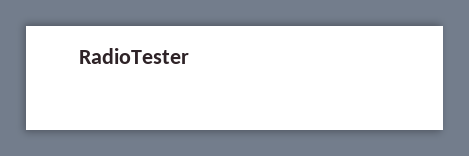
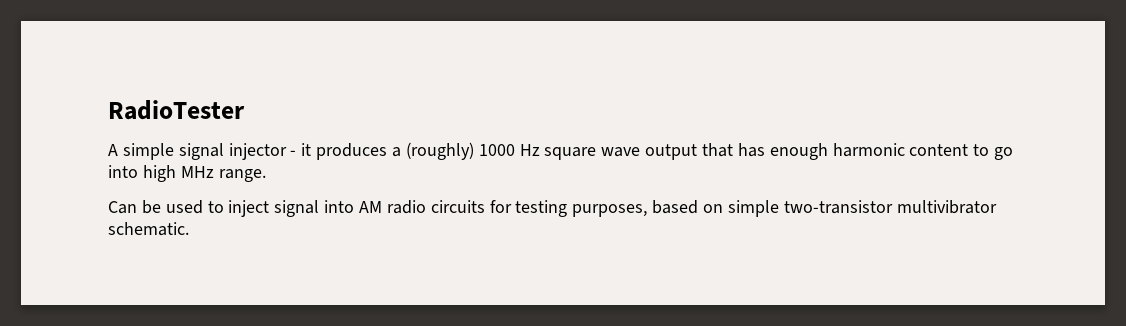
(189, 56) none -> [108,142,1014,160] [108,165,266,182] [108,200,997,217] [108,222,189,236] // A simple signal injector - it produces a (roughly) 1000 Hz square wave output that has enough harmonic content to go into high MHz range. // Can be used to inject signal into AM radio circuits for testing purposes, based on simple two-transistor multivibrator schematic.

